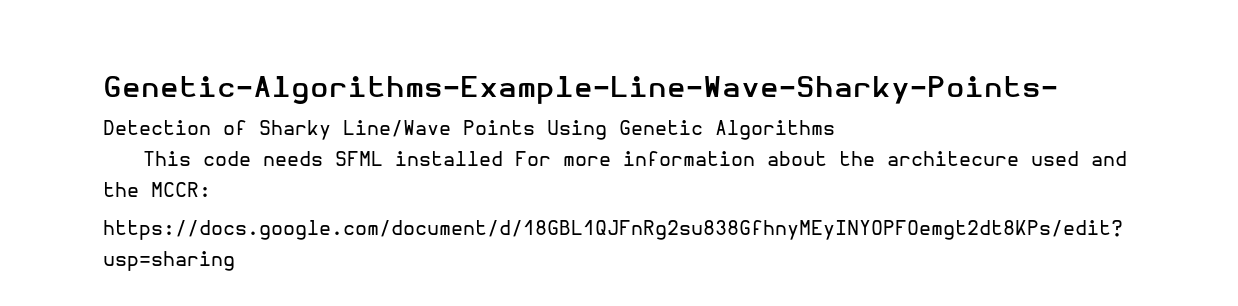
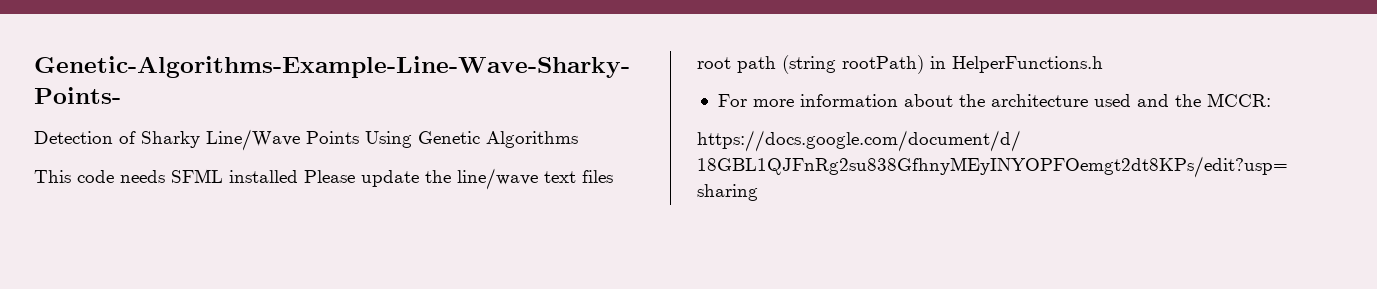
(503, 158) none -> [304,168,613,190] [697,55,1103,74] Please update the line/wave text files root path (string rootPath) in HelperFunctions.h //
[886,151,1019,166] architecure -> [990,94,1088,107] architecture

